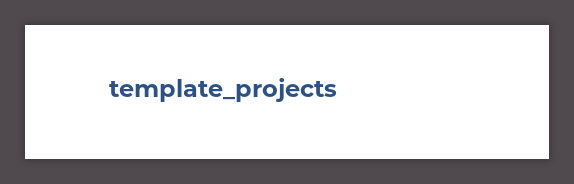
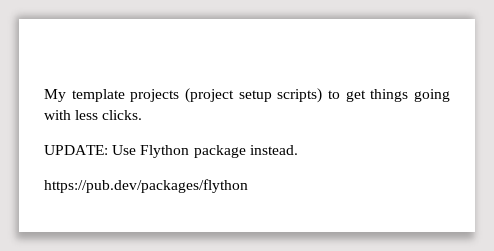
[109,78,337,102] template_projects -> [44,88,450,103] [44,110,143,120] [44,145,298,158] [44,179,248,193] My template projects (project setup scripts) to get things going with less clicks. // UPDATE: Use Flython package instead. // https://pub.dev/packages/flython

